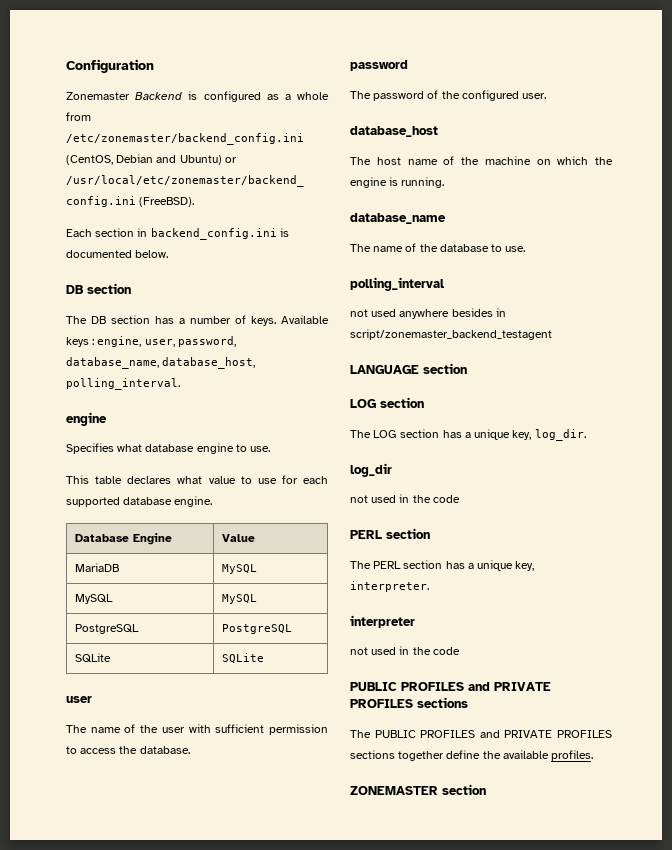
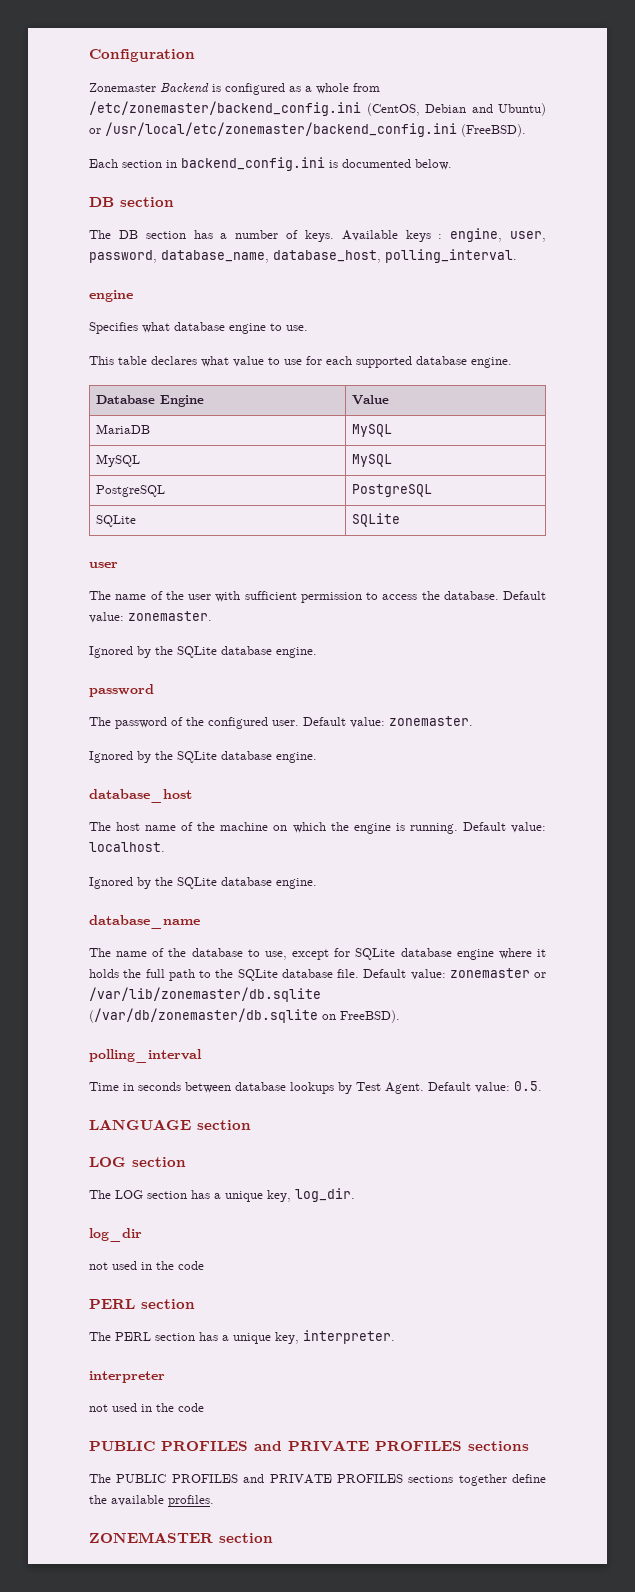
(190, 750) none -> [503,591,546,600] [89,611,212,623] [89,646,317,658] Default value: zonemaster. // Ignored by the SQLite database engine.
(547, 96) none -> [303,716,473,728] [89,751,317,763] Default value: zonemaster. // Ignored by the SQLite database engine.
(445, 182) none -> [462,822,546,833] [89,842,165,852] [89,877,317,889] Default value: localhost. // Ignored by the SQLite database engine.
[505,246,526,252] [350,277,445,291] [350,308,506,319] [350,329,552,340] use. // polling_interval // not used anywhere besides in script/zonemaster_backend_testagent -> [264,948,546,960] [89,968,546,981] [89,987,321,1002] [89,1008,400,1023] [89,1049,202,1063] [89,1081,542,1094] use, except for SQLite database engine where it holds the full path to the SQLite database file. Default value: zonemaster or /var/lib/zonemaster/db.sqlite (/var/db/zonemaster/db.sqlite on FreeBSD). // polling_interval // Time in seconds between database lookups by Test Agent. Default value: 0.5.

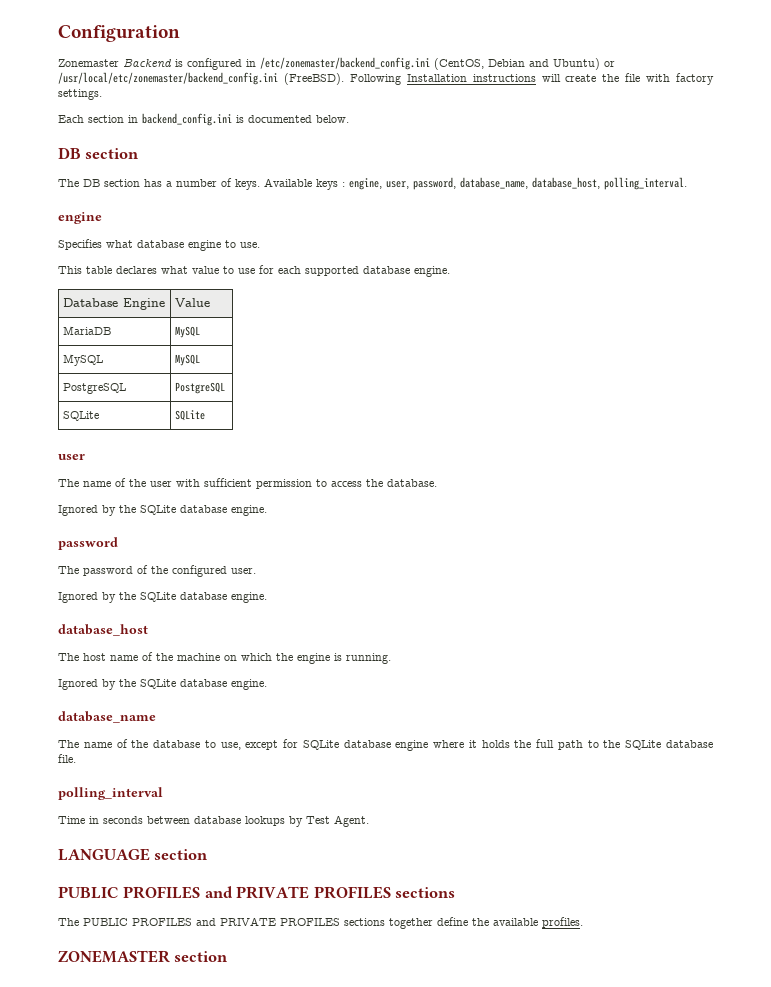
[289,83,380,94] as a whole from -> [246,59,256,67] in
(526, 130) none -> [349,73,714,85] [58,89,102,100] Following Installation instructions will create the file with factory settings.
[503,591,546,600] [89,611,212,623] Default value: zonemaster. -> (437, 483) none
[303,716,473,728] Default value: zonemaster. -> (256, 571) none
[462,822,546,833] [89,842,165,852] Default value: localhost. -> (391, 658) none
[363,968,546,980] [89,987,321,1002] [89,1008,400,1023] Default value: zonemaster or /var/lib/zonemaster/db.sqlite (/var/db/zonemaster/db.sqlite on FreeBSD). -> (76, 758) none
[428,1081,542,1093] Default value: 0.5. -> (369, 821) none
[89,1157,186,1167] [89,1188,355,1202] [89,1228,142,1242] [89,1261,204,1270] [89,1299,195,1309] [89,1330,395,1344] [89,1371,165,1383] [89,1403,204,1412] // LOG section // The LOG section has a unique key, log_dir. // log_dir // not used in the code // PERL section // The PERL section has a unique key, interpreter. // interpreter // not used in the code -> (209, 854) none

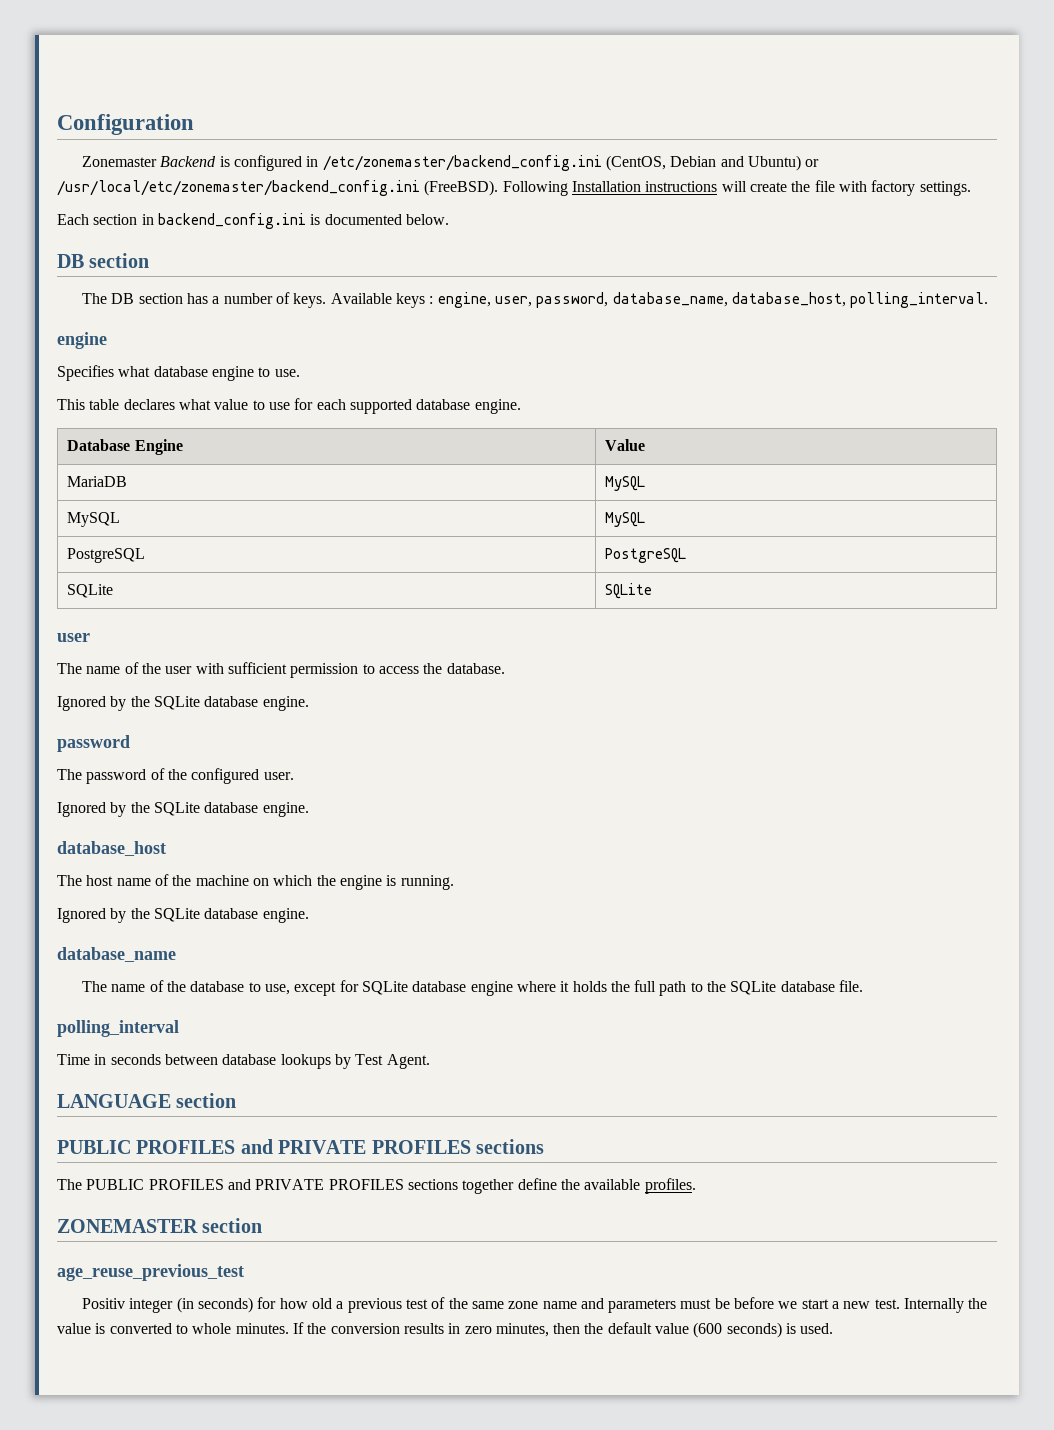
(229, 956) none -> [57,1264,244,1281] [82,1297,988,1313] [57,1322,834,1338] // age_reuse_previous_test // Positiv integer (in seconds) for how old a previous test of the same zone name and parameters must be before we start a new test. Internally the value is converted to whole minutes. If the conversion results in zero minutes, then the default value (600 seconds) is used.

